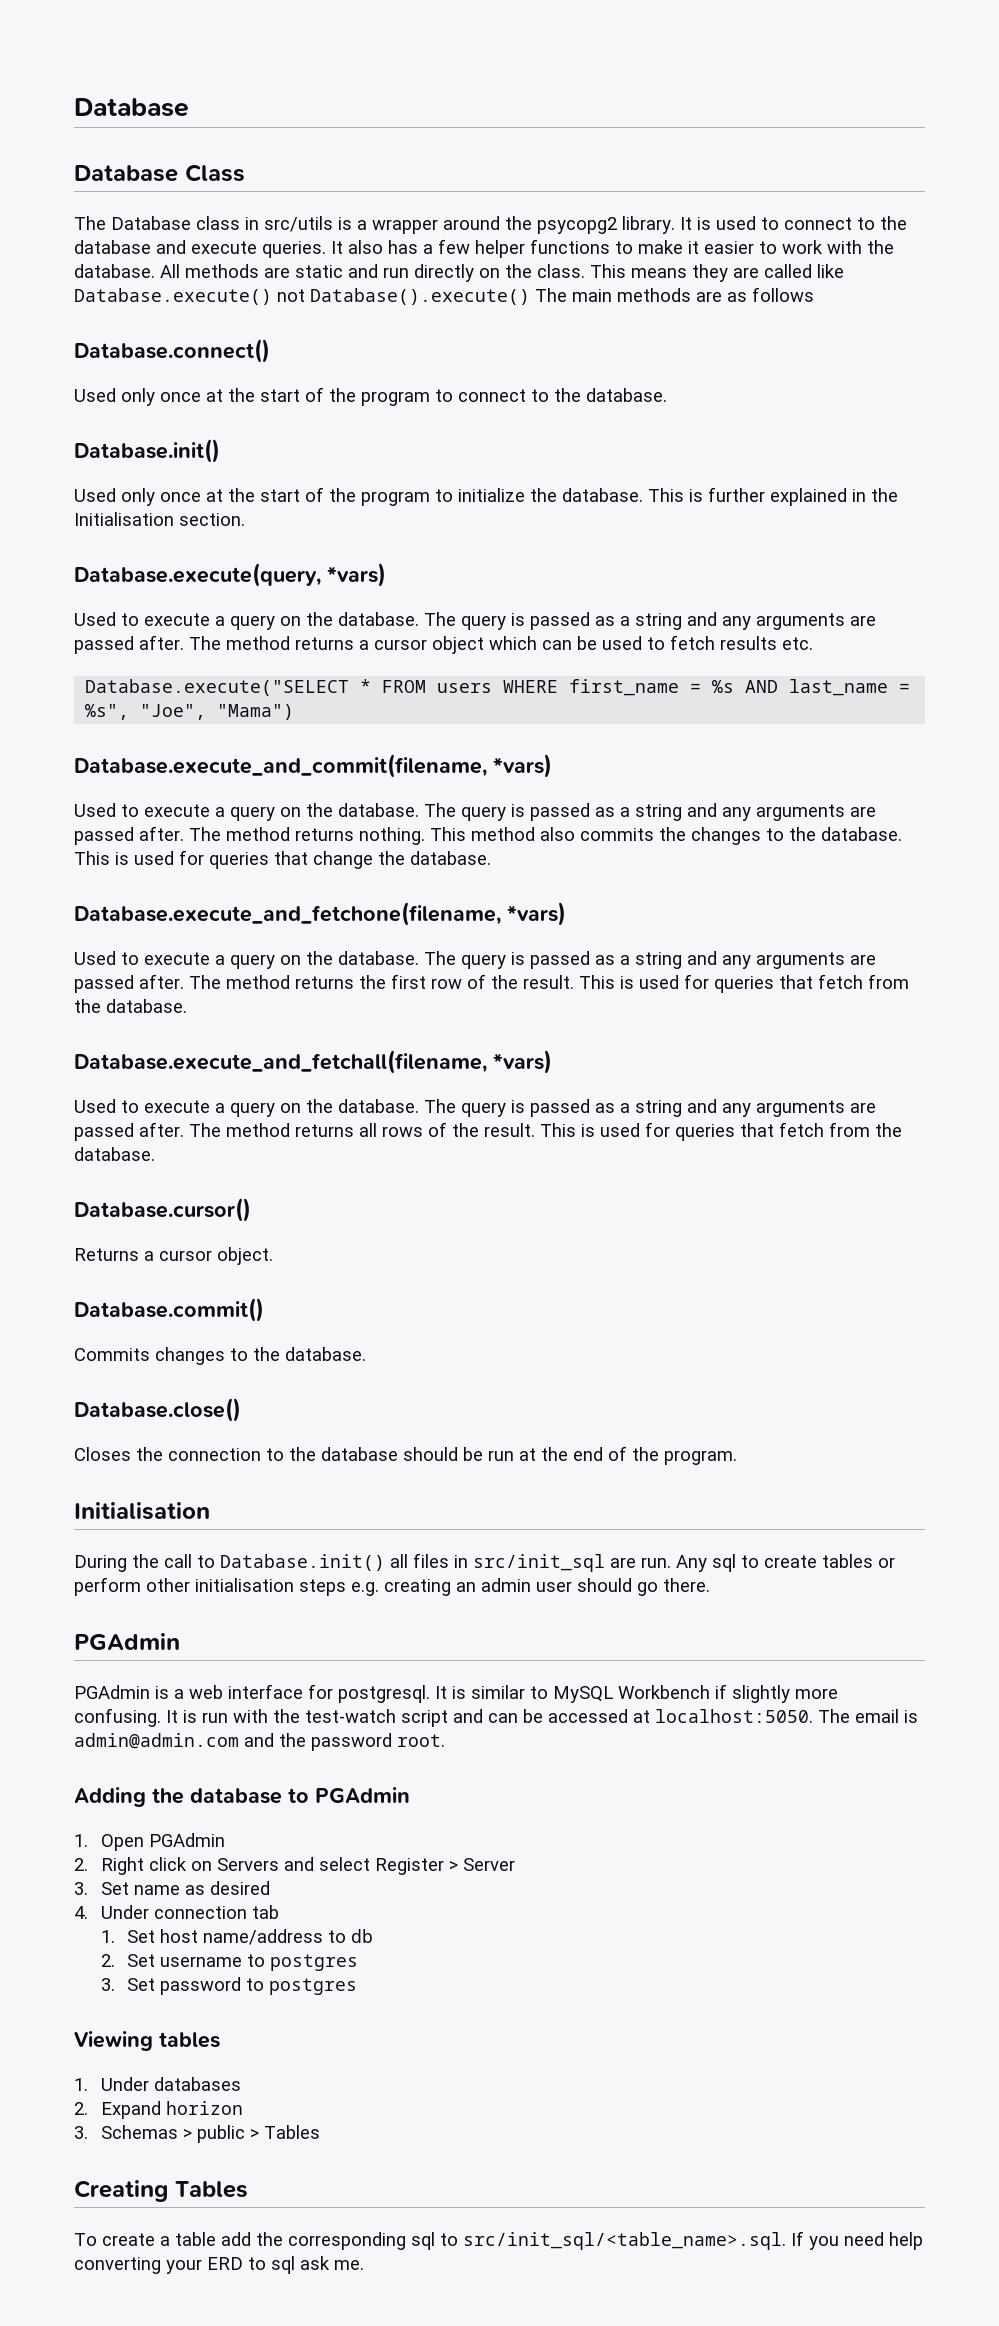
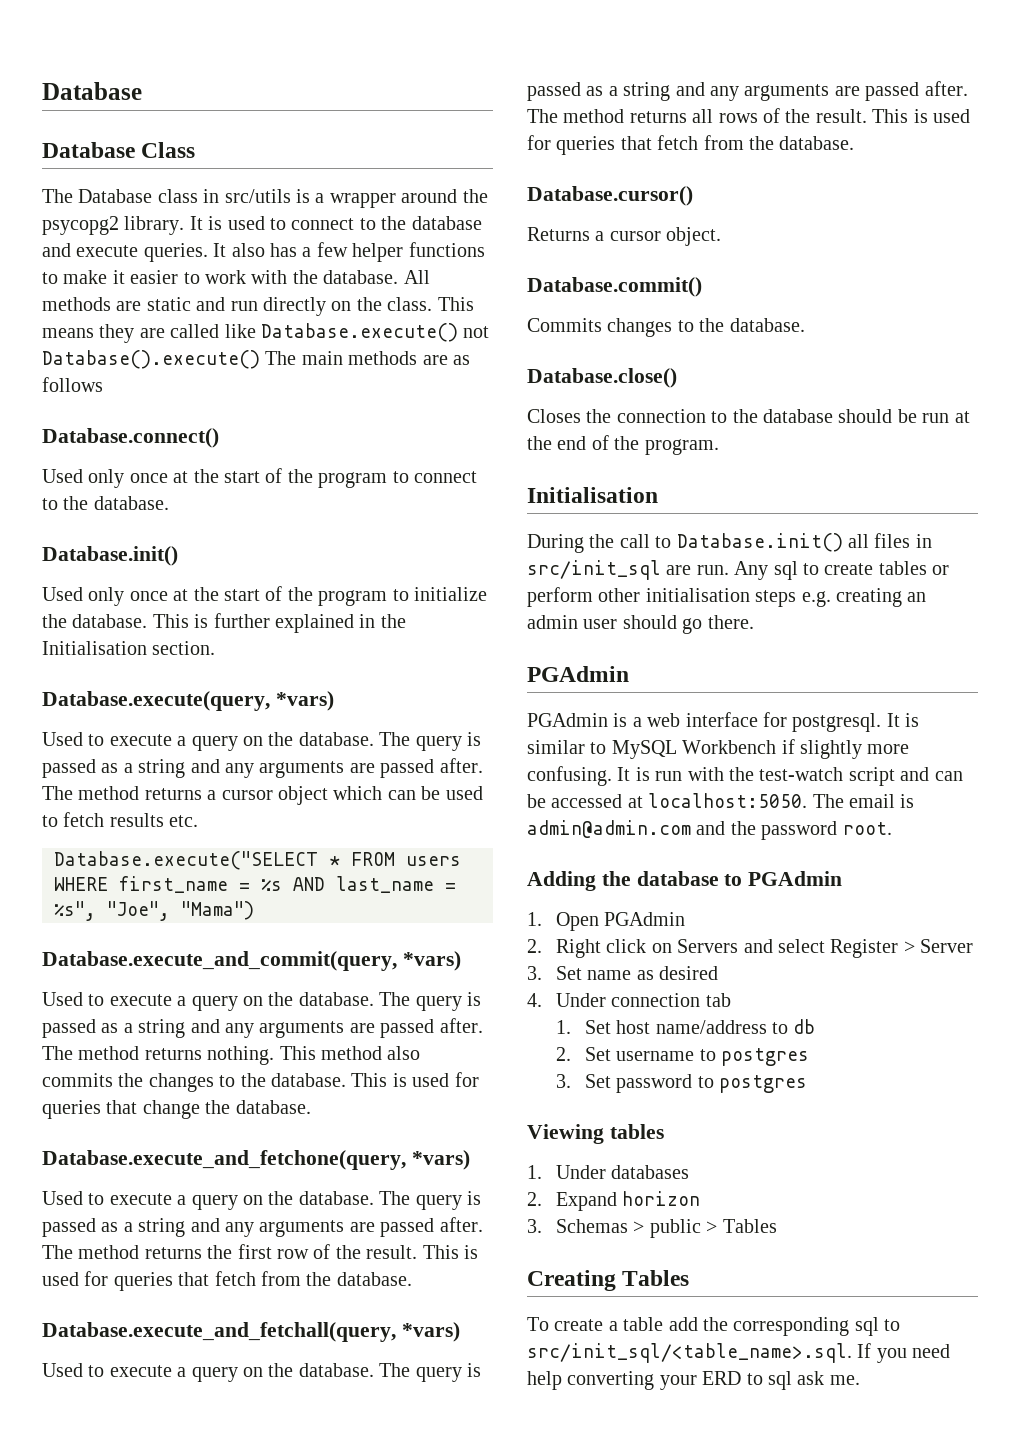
[74,754,487,778] Database.execute_and_commit(filename, -> [42,951,397,971] Database.execute_and_commit(query,
[74,902,501,926] Database.execute_and_fetchone(filename, -> [42,1150,406,1170] Database.execute_and_fetchone(query,
[74,1050,487,1074] Database.execute_and_fetchall(filename, -> [42,1322,396,1342] Database.execute_and_fetchall(query,

